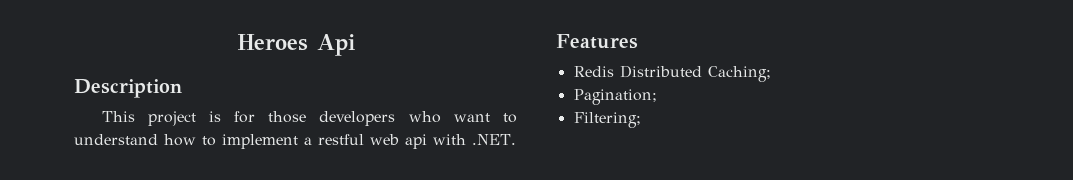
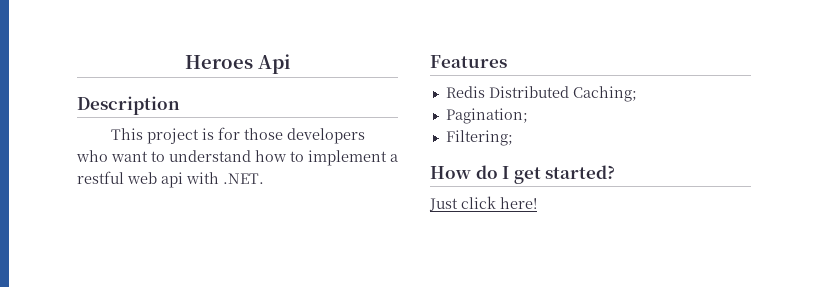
(641, 120) none -> [430,165,616,184] [429,196,537,211] // How do I get started? // Just click here!

